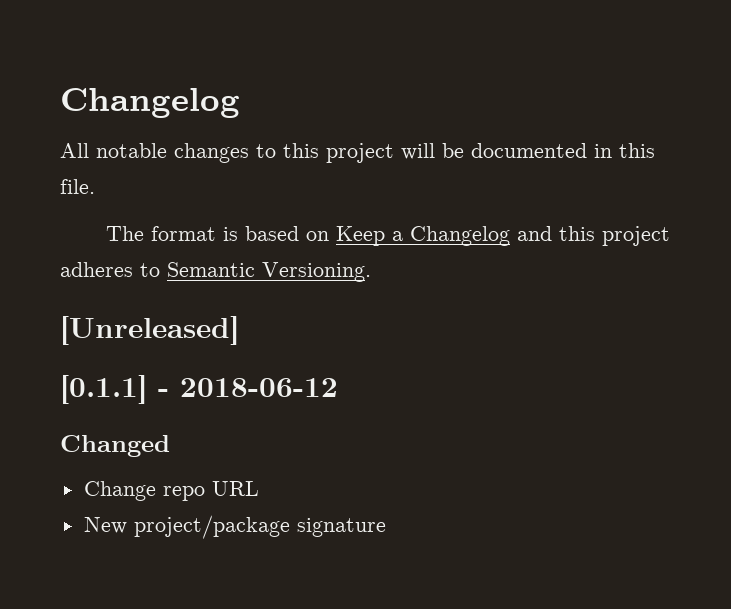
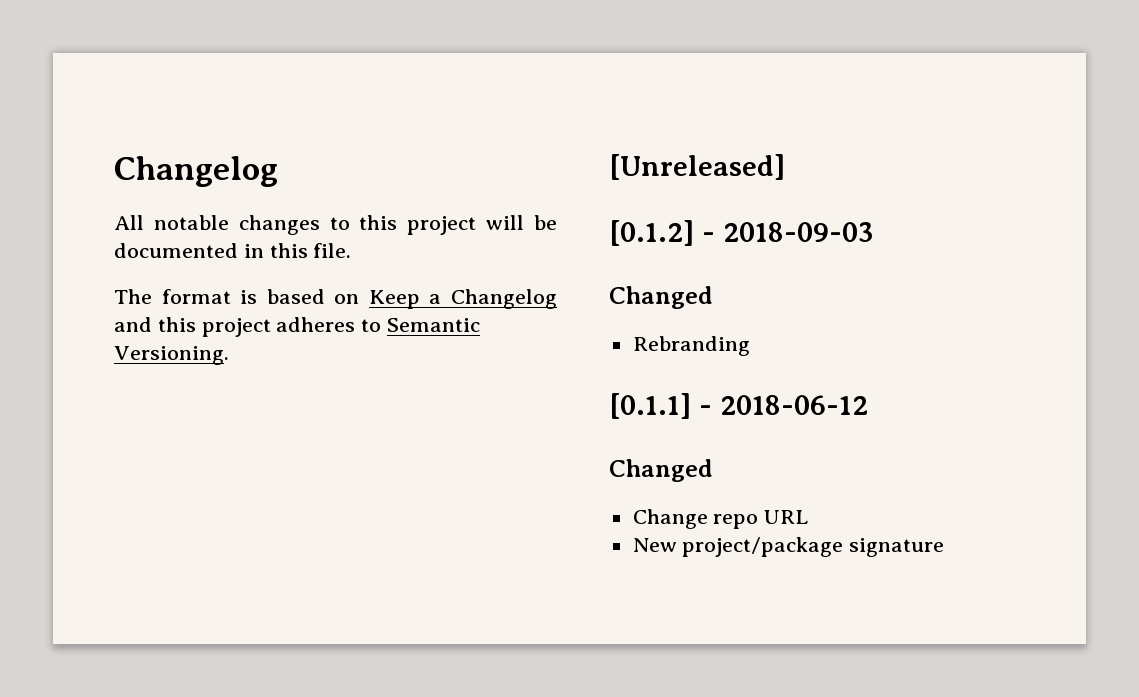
(239, 330) none -> [609,220,874,246] [609,286,713,309] [632,336,750,356] // [0.1.2] - 2018-09-03 // Changed // Rebranding

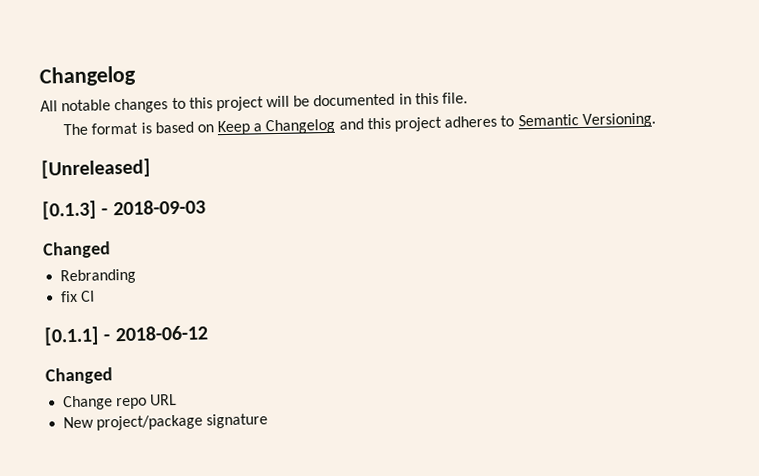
[609,220,694,246] [0.1.2] -> [42,200,97,220] [0.1.3]
(750, 346) none -> [60,290,96,303] // fix CI

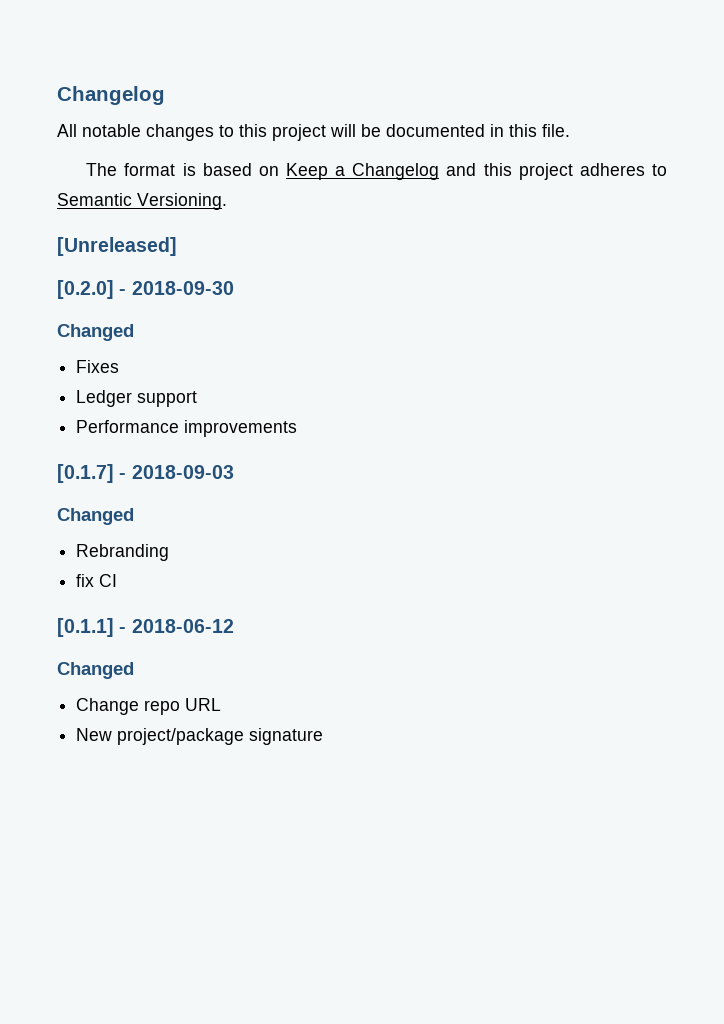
[42,200,97,220] [0.1.3] -> [57,280,234,299] [57,324,134,341] [76,360,120,373] [76,390,198,407] [76,420,298,437] [57,464,114,483] [0.2.0] - 2018-09-30 // Changed // Fixes // Ledger support // Performance improvements // [0.1.7]

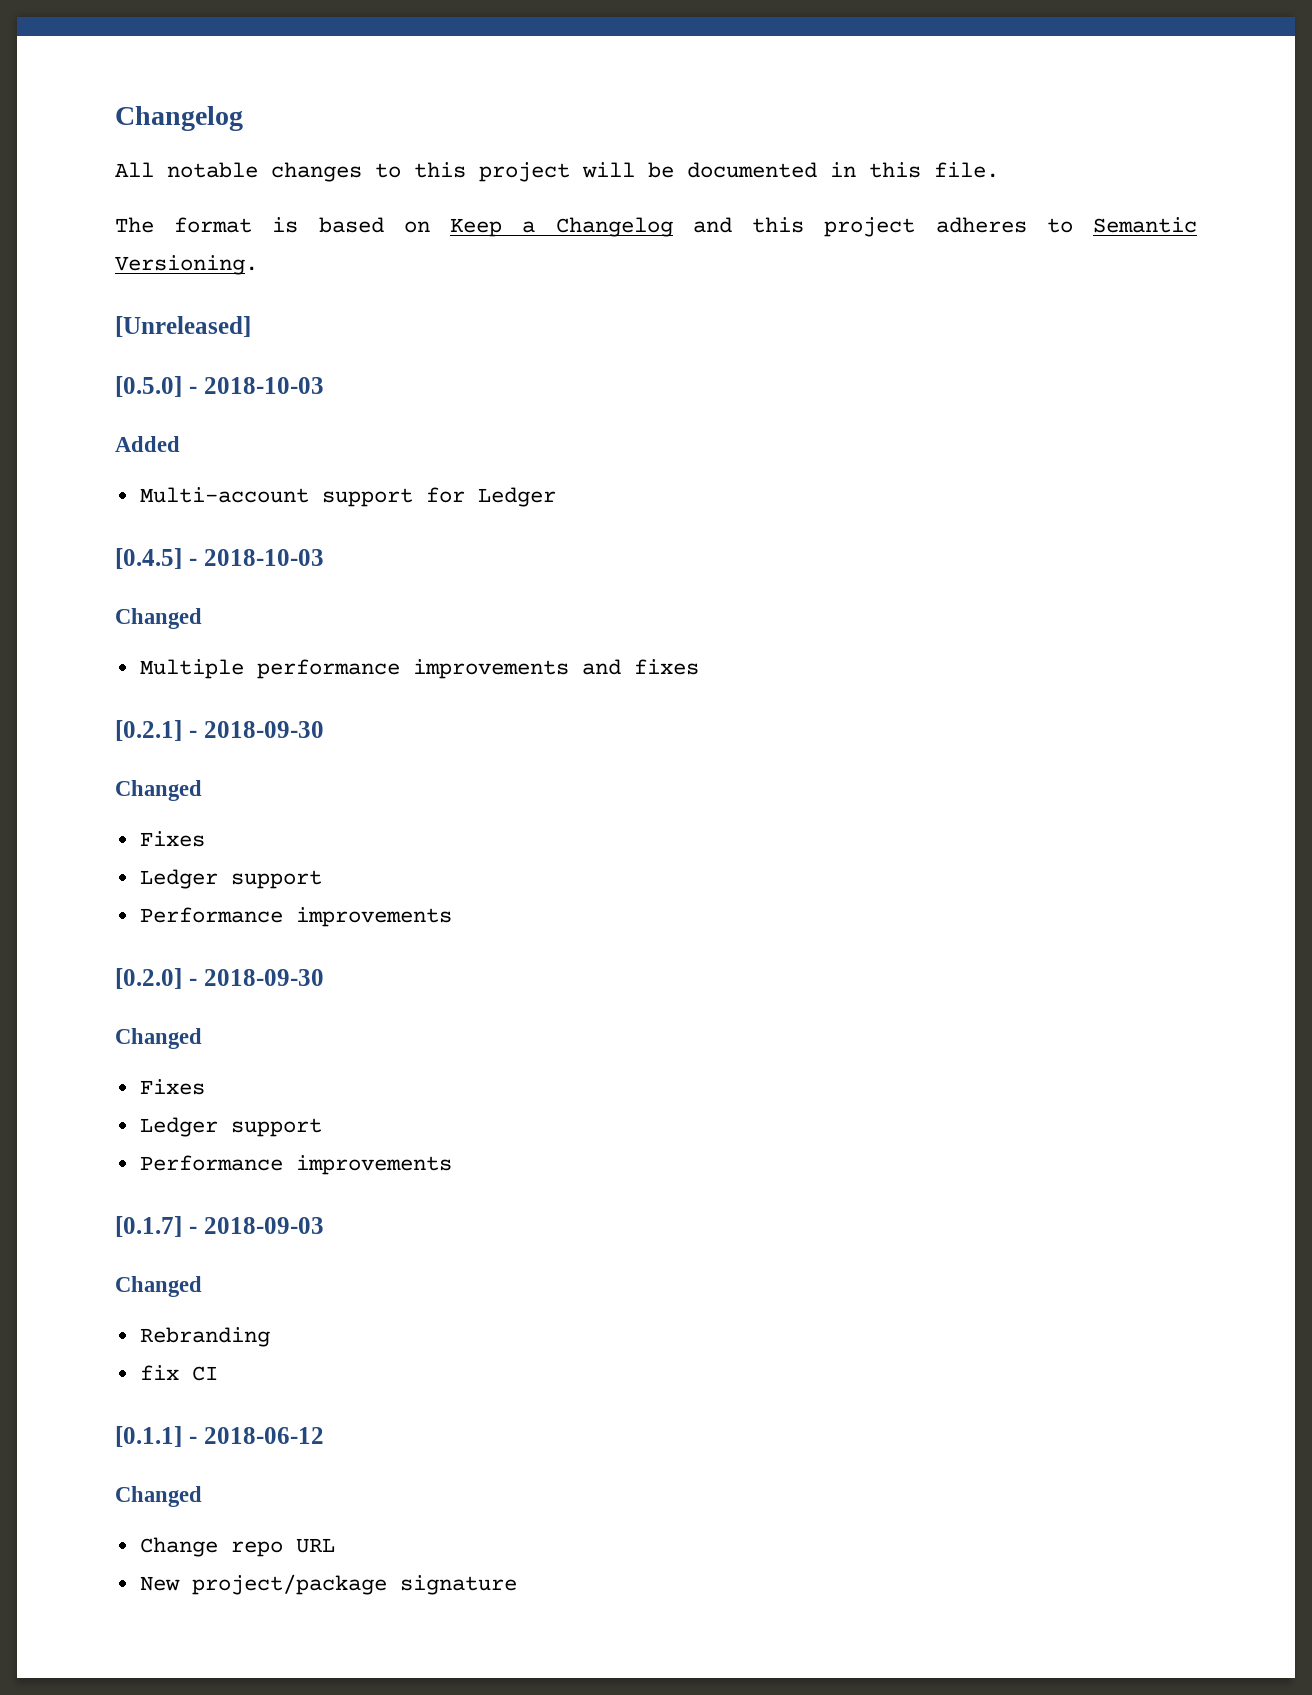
(177, 246) none -> [115,376,324,397] [115,436,180,452] [139,487,556,507] [115,548,324,569] [115,608,202,629] [139,659,699,679] [115,720,324,741] [115,780,202,801] [139,831,205,847] [139,869,322,889] [139,907,452,927] // [0.5.0] - 2018-10-03 // Added // Multi-account support for Ledger // [0.4.5] - 2018-10-03 // Changed // Multiple performance improvements and fixes // [0.2.1] - 2018-09-30 // Changed // Fixes // Ledger support // Performance improvements

